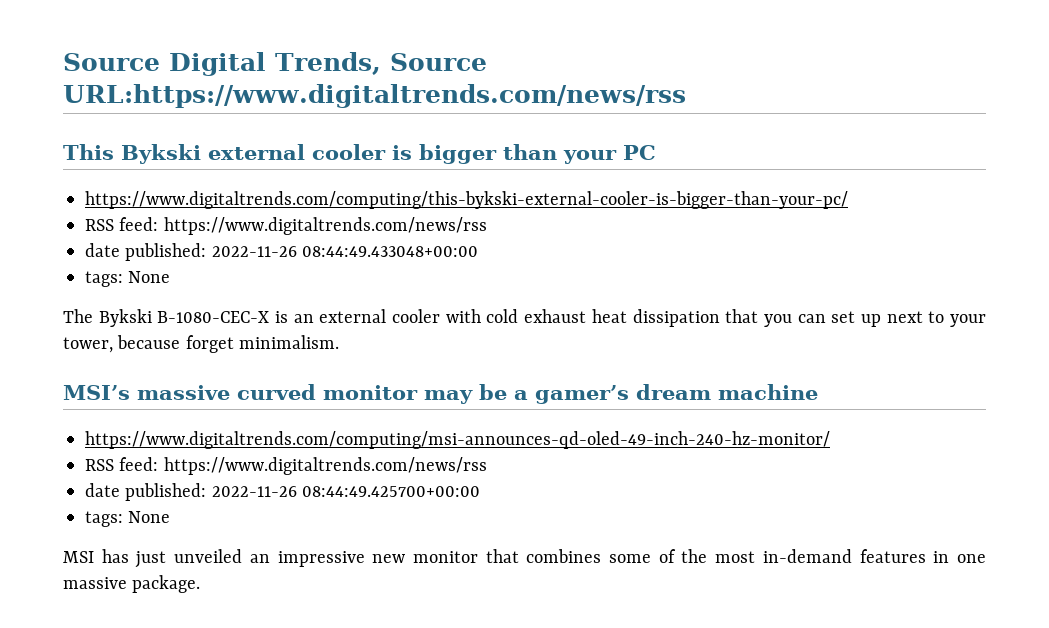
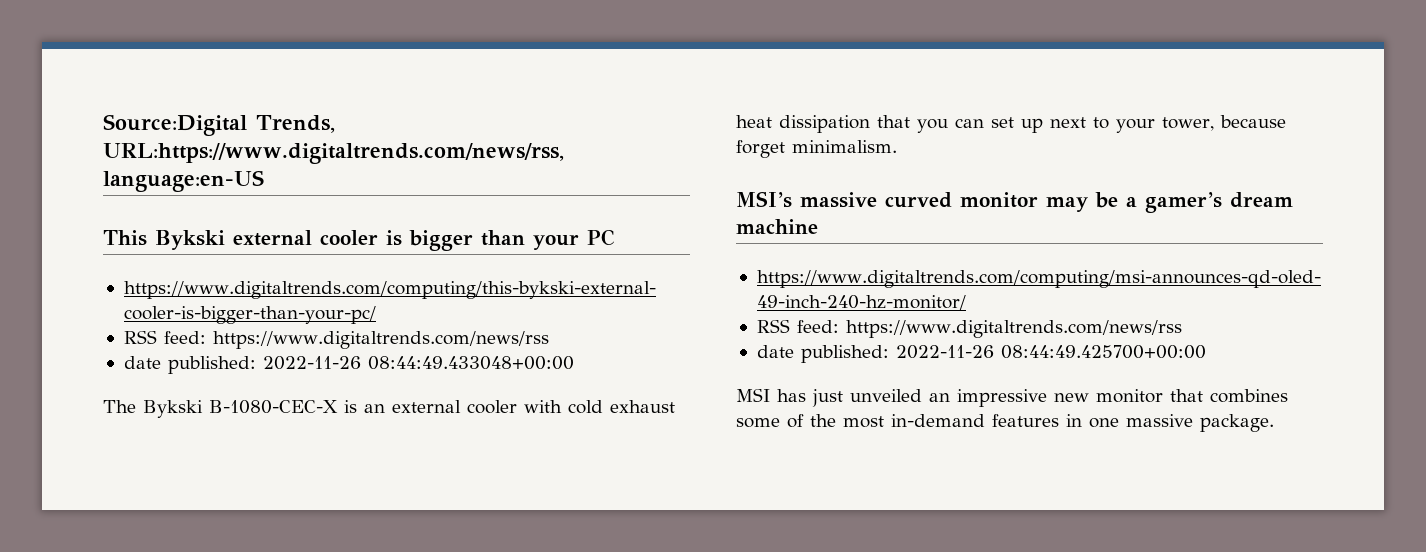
[63,52,487,76] [63,84,686,108] Source Digital Trends, Source URL:https://www.digitaltrends.com/news/rss -> [103,114,335,136] [103,143,564,164] [103,170,264,192] Source:Digital Trends, URL:https://www.digitaltrends.com/news/rss, language:en-US
[85,271,171,287] // tags: None -> (574, 363) none
[85,511,171,527] // tags: None -> (1206, 352) none

